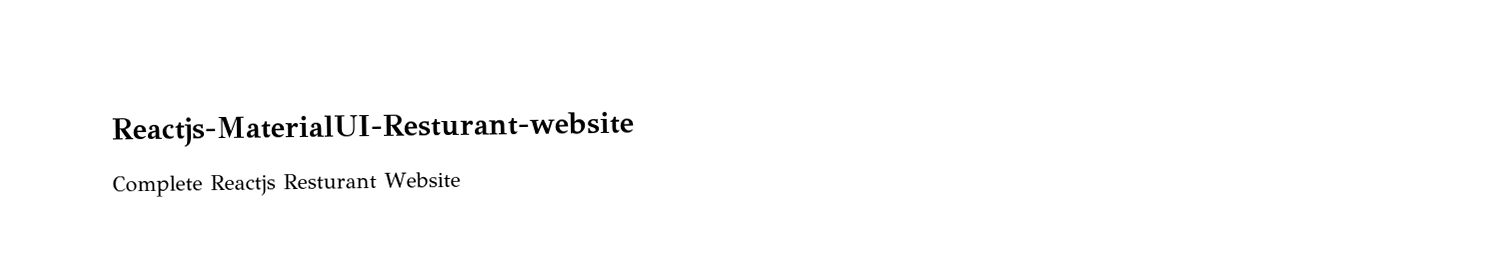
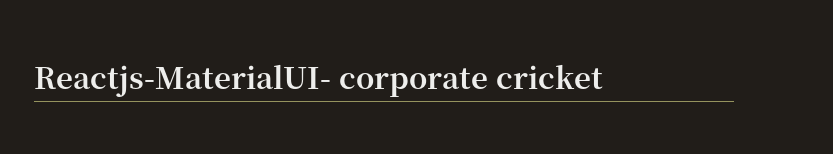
[111,111,635,148] [112,171,461,198] Reactjs-MaterialUI-Resturant-website // Complete Reactjs Resturant Website -> [34,64,603,97] Reactjs-MaterialUI- corporate cricket

